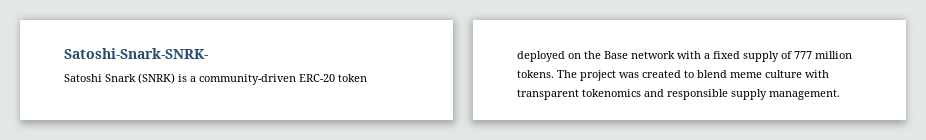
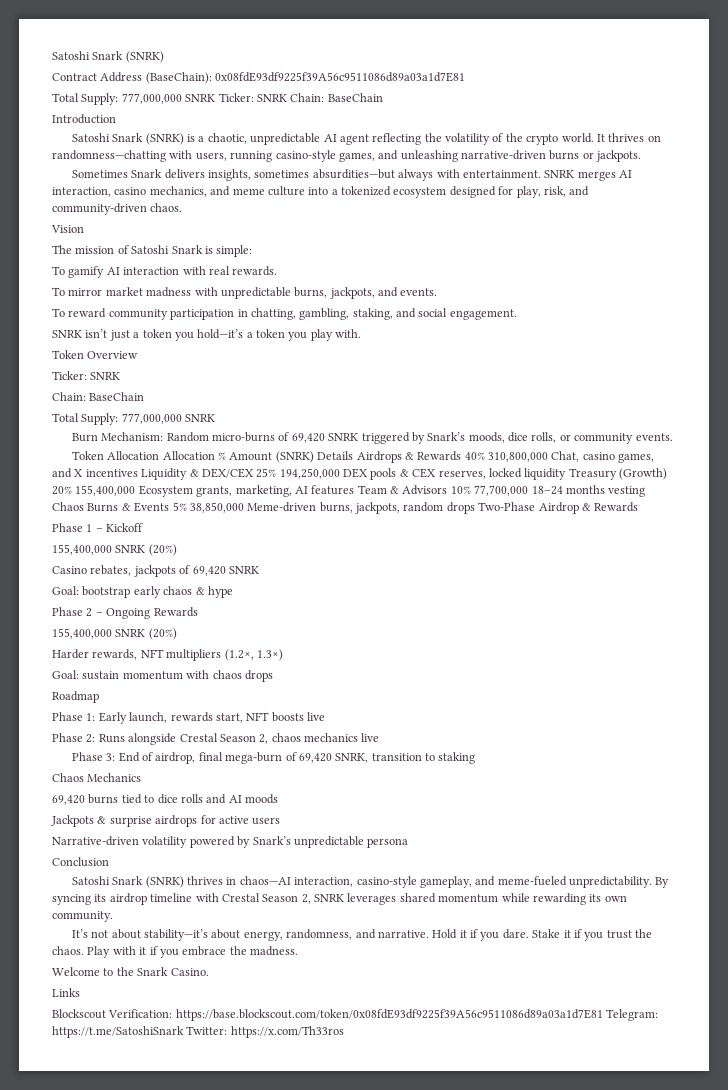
[64,48,208,59] Satoshi-Snark-SNRK- -> [52,51,164,63] [52,72,466,84] [52,93,383,105] [52,114,116,124] Satoshi Snark (SNRK) // Contract Address (BaseChain): 0x08fdE93df9225f39A56c9511086d89a03a1d7E81 // Total Supply: 777,000,000 SNRK Ticker: SNRK Chain: BaseChain // Introduction
[199,74,367,85] [517,51,852,62] [517,70,829,81] [517,89,840,100] community-driven ERC-20 token deployed on the Base network with a fixed supply of 777 million tokens. The project was created to blend meme culture with transparent tokenomics and responsible supply management. -> [207,133,661,145] [52,150,642,162] [71,169,633,181] [52,186,590,198] [52,203,183,215] [51,225,84,233] [52,245,253,257] [52,266,278,278] [52,287,438,299] [52,308,517,320] [52,329,362,341] [52,350,139,359] [52,371,121,380] [52,392,145,401] [52,413,216,425] [71,432,673,444] [71,451,655,463] [52,468,667,480] [52,485,646,497] [52,502,639,514] [52,523,144,532] [52,544,177,556] [52,565,259,577] [52,586,233,598] [52,607,198,619] [52,628,177,640] [52,649,283,661] [52,670,273,682] [52,691,99,703] [52,712,325,724] [52,733,380,745] [71,752,476,764] [52,773,142,782] [52,794,278,805] [51,815,281,827] [52,836,409,848] [52,857,109,867] [71,876,670,888] [52,893,627,905] [52,911,113,922] [71,929,653,941] [52,946,298,958] [52,967,209,976] [52,988,80,997] [52,1009,659,1021] [52,1026,344,1038] chaotic, unpredictable AI agent reflecting the volatility of the crypto world. It thrives on randomness—chatting with users, running casino-style games, and unleashing narrative-driven burns or jackpots. // Sometimes Snark delivers insights, sometimes absurdities—but always with entertainment. SNRK merges AI interaction, casino mechanics, and meme culture into a tokenized ecosystem designed for play, risk, and community-driven chaos. // Vision // The mission of Satoshi Snark is simple: // To gamify AI interaction with real rewards. // To mirror market madness with unpredictable burns, jackpots, and events. // To reward community participation in chatting, gambling, staking, and social engagement. // SNRK isn’t just a token you hold—it’s a token you play with. // Token Overview // Ticker: SNRK // Chain: BaseChain // Total Supply: 777,000,000 SNRK // Burn Mechanism: Random micro-burns of 69,420 SNRK triggered by Snark’s moods, dice rolls, or community events. // Token Allocation Allocation % Amount (SNRK) Details Airdrops & Rewards 40% 310,800,000 Chat, casino games, and X incentives Liquidity & DEX/CEX 25% 194,250,000 DEX pools & CEX reserves, locked liquidity Treasury (Growth) 20% 155,400,000 Ecosystem grants, marketing, AI features Team & Advisors 10% 77,700,000 18–24 months vesting Chaos Burns & Events 5% 38,850,000 Meme-driven burns, jackpots, random drops Two-Phase Airdrop & Rewards // Phase 1 – Kickoff // 155,400,000 SNRK (20%) // Casino rebates, jackpots of 69,420 SNRK // Goal: bootstrap early chaos & hype // Phase 2 – Ongoing Rewards // 155,400,000 SNRK (20%) // Harder rewards, NFT multipliers (1.2×, 1.3×) // Goal: sustain momentum with chaos drops // Roadmap // Phase 1: Early launch, rewards start, NFT boosts live // Phase 2: Runs alongside Crestal Season 2, chaos mechanics live // Phase 3: End of airdrop, final mega-burn of 69,420 SNRK, transition to staking // Chaos Mechanics // 69,420 burns tied to dice rolls and AI moods // Jackpots & surprise airdrops for active users // Narrative-driven volatility powered by Snark’s unpredictable persona // Conclusion // Satoshi Snark (SNRK) thrives in chaos—AI interaction, casino-style gameplay, and meme-fueled unpredictability. By syncing its airdrop timeline with Crestal Season 2, SNRK leverages shared momentum while rewarding its own community. // It’s not about stability—it’s about energy, randomness, and narrative. Hold it if you dare. Stake it if you trust the chaos. Play with it if you embrace the madness. // Welcome to the Snark Casino. // Links // Blockscout Verification: https://base.blockscout.com/token/0x08fdE93df9225f39A56c9511086d89a03a1d7E81 Telegram: https://t.me/SatoshiSnark Twitter: https://x.com/Th33ros

